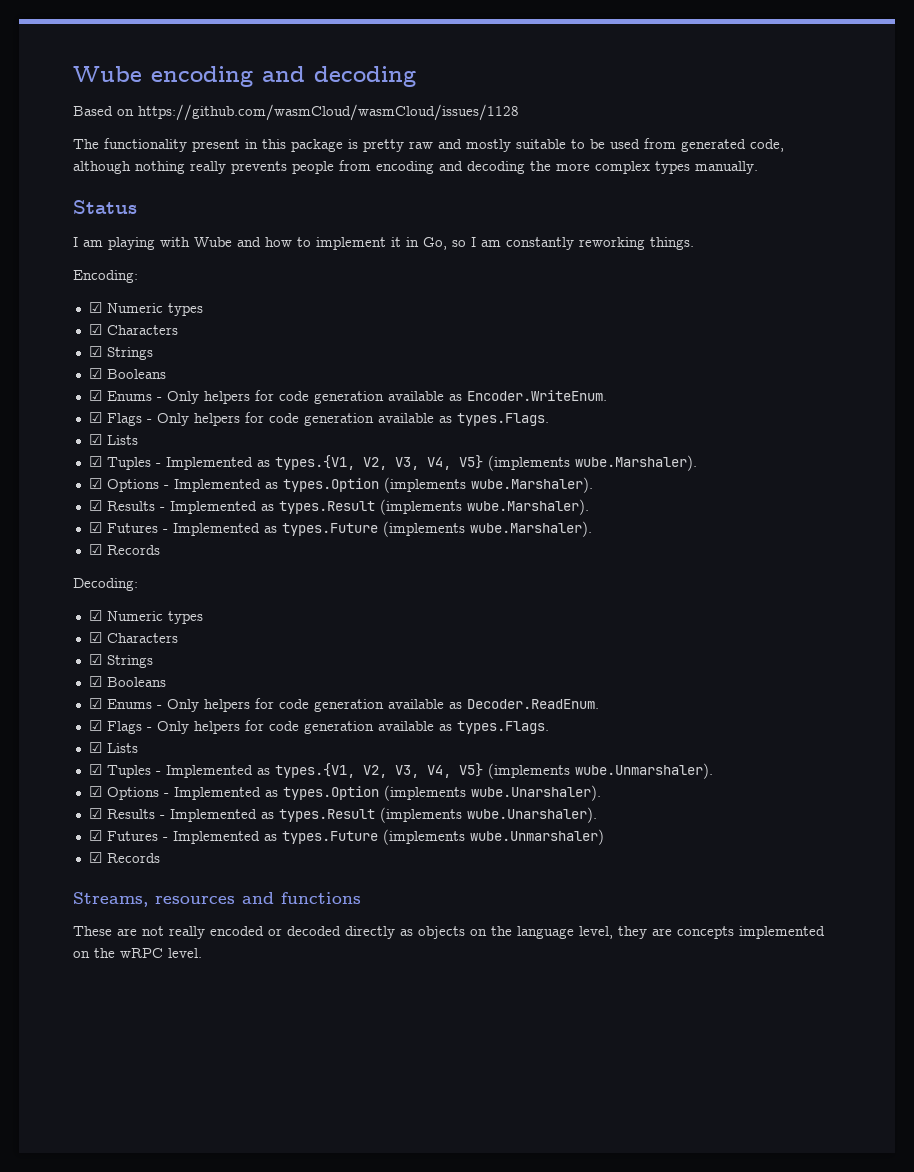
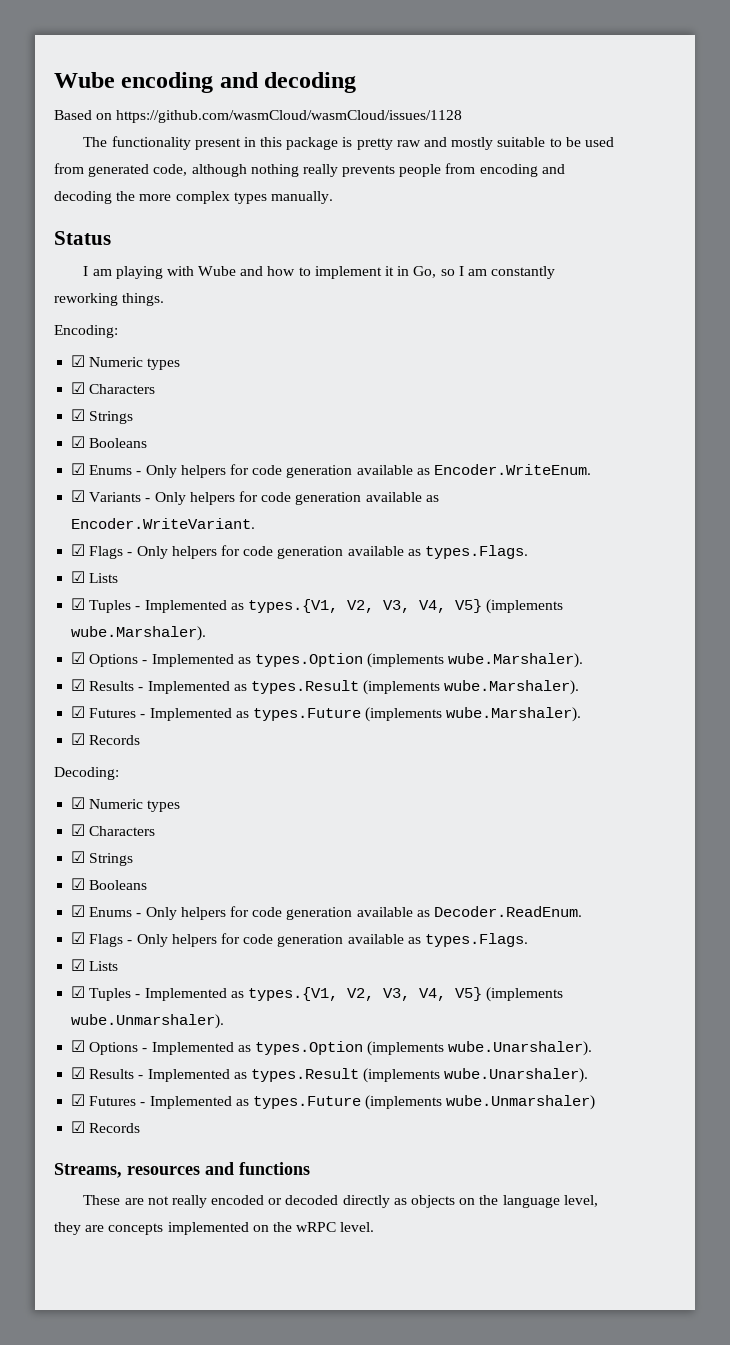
(607, 395) none -> [71,490,439,505] [71,518,256,529] // ☑ Variants - Only helpers for code generation available as Encoder.WriteVariant.

